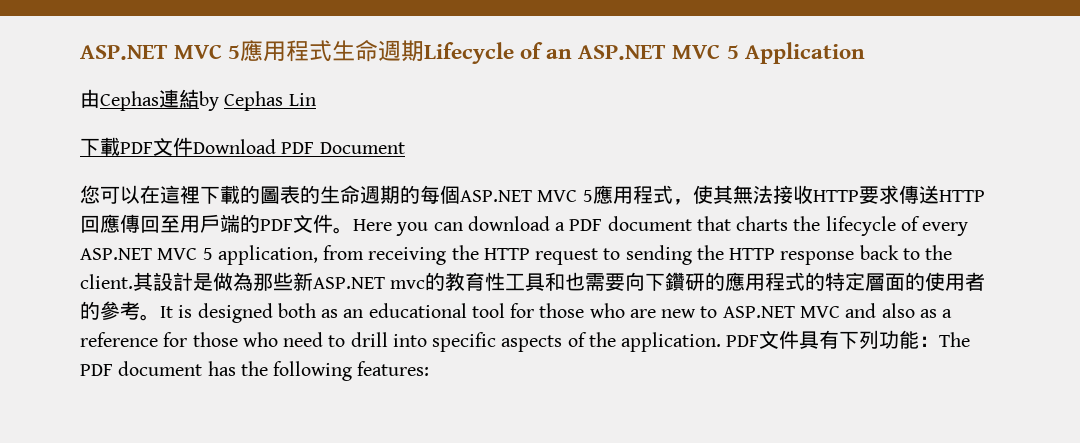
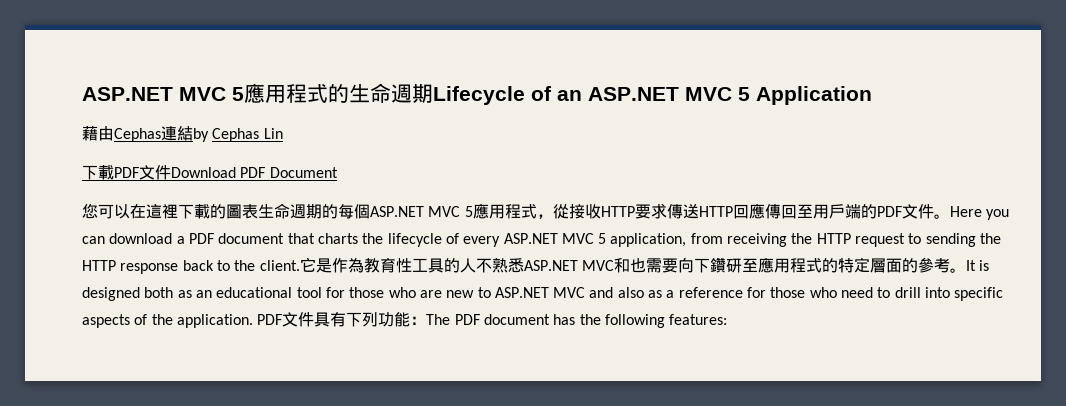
[80,40,333,62] ASP.NET MVC 5應用程式 -> [82,83,349,103] ASP.NET MVC 5應用程式的
(865, 53) none -> [82,126,98,141] 藉
[300,185,320,204] 的 -> (258, 211) none
[692,185,773,204] 使其無法 -> [552,204,569,219] 從
[133,272,546,291] 其設計是做為那些新ASP.NET mvc的教育性工具 -> [299,257,614,273] 它是作為教育性工具的人不熟悉ASP.NET MVC
[705,272,726,291] 的 -> [741,258,758,272] 至
[925,272,986,291] [80,301,100,320] 使用者的 -> (918, 265) none

